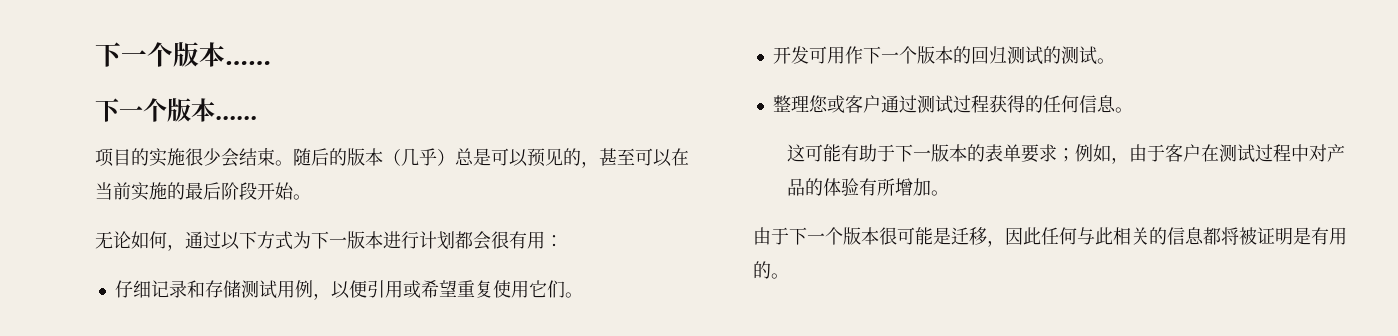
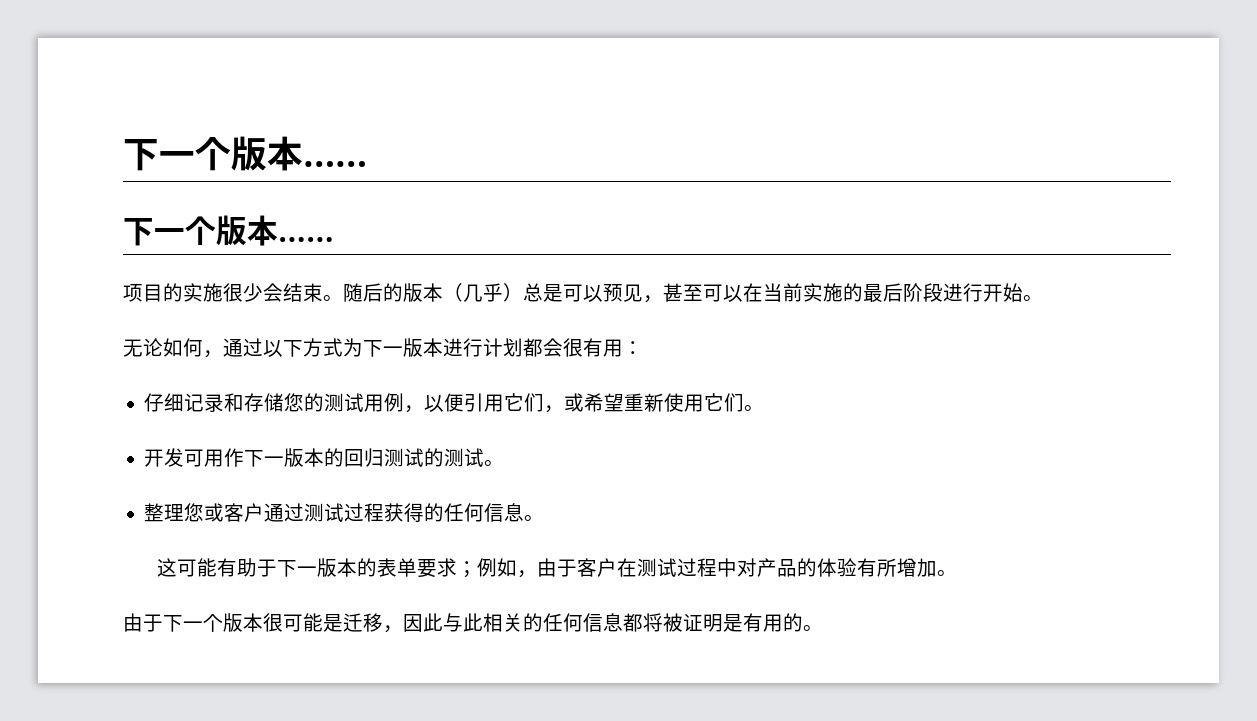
[563,148,581,166] 的 -> (643, 293) none
(257, 191) none -> [943,283,983,302] 进行
(241, 289) none -> [284,393,325,412] 您的
(403, 289) none -> [504,393,565,413] 它们，
[474,280,493,298] 复 -> [644,393,665,412] 新
[898,46,917,64] 个 -> (285, 460) none
[1041,227,1077,245] 任何 -> (443, 622) none
(1167, 236) none -> [543,613,583,632] 任何

